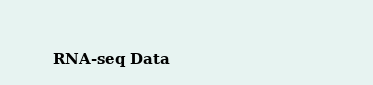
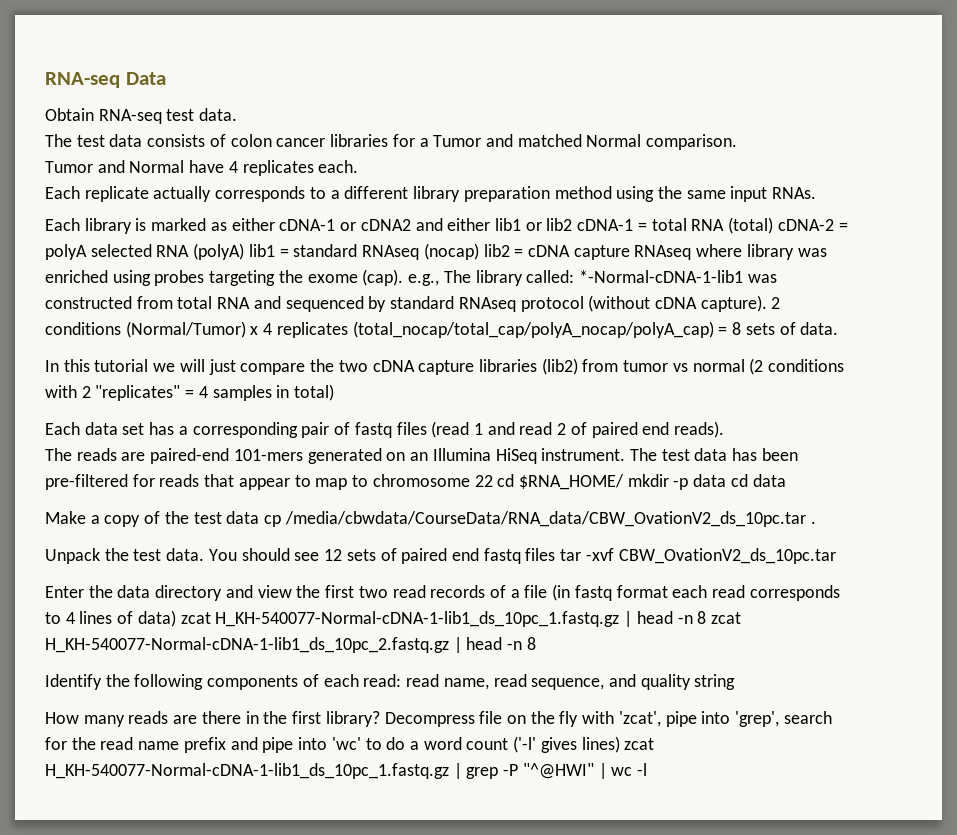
(170, 58) none -> [45,108,238,124] [45,134,738,150] [45,160,359,176] [45,186,817,202] [45,217,848,234] [45,243,827,260] [45,269,777,286] [45,295,781,312] [45,321,839,338] [45,358,845,375] [45,384,335,401] [45,421,725,438] [45,448,798,464] [45,474,786,490] [45,511,816,527] [45,548,836,564] [45,584,840,601] [45,610,741,627] [45,637,536,653] [45,674,736,690] [45,711,832,727] [45,736,655,753] [45,763,648,779] // Obtain RNA-seq test data. // The test data consists of colon cancer libraries for a Tumor and matched Normal comparison. // Tumor and Normal have 4 replicates each. // Each replicate actually corresponds to a different library preparation method using the same input RNAs. // Each library is marked as either cDNA-1 or cDNA2 and either lib1 or lib2 cDNA-1 = total RNA (total) cDNA-2 = polyA selected RNA (polyA) lib1 = standard RNAseq (nocap) lib2 = cDNA capture RNAseq where library was enriched using probes targeting the exome (cap). e.g., The library called: *-Normal-cDNA-1-lib1 was constructed from total RNA and sequenced by standard RNAseq protocol (without cDNA capture). 2 conditions (Normal/Tumor) x 4 replicates (total_nocap/total_cap/polyA_nocap/polyA_cap) = 8 sets of data. // In this tutorial we will just compare the two cDNA capture libraries (lib2) from tumor vs normal (2 conditions with 2 "replicates" = 4 samples in total) // Each data set has a corresponding pair of fastq files (read 1 and read 2 of paired end reads). // The reads are paired-end 101-mers generated on an Illumina HiSeq instrument. The test data has been pre-filtered for reads that appear to map to chromosome 22 cd $RNA_HOME/ mkdir -p data cd data // Make a copy of the test data cp /media/cbwdata/CourseData/RNA_data/CBW_OvationV2_ds_10pc.tar . // Unpack the test data. You should see 12 sets of paired end fastq files tar -xvf CBW_OvationV2_ds_10pc.tar // Enter the data directory and view the first two read records of a file (in fastq format each read corresponds to 4 lines of data) zcat H_KH-540077-Normal-cDNA-1-lib1_ds_10pc_1.fastq.gz | head -n 8 zcat H_KH-540077-Normal-cDNA-1-lib1_ds_10pc_2.fastq.gz | head -n 8 // Identify the following components of each read: read name, read sequence, and quality string // How many reads are there in the first library? Decompress file on the fly with 'zcat', pipe into 'grep', search for the read name prefix and pipe into 'wc' to do a word count ('-l' gives lines) zcat H_KH-540077-Normal-cDNA-1-lib1_ds_10pc_1.fastq.gz | grep -P "^@HWI" | wc -l

